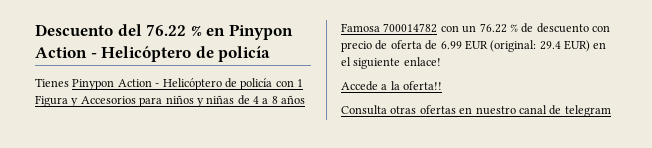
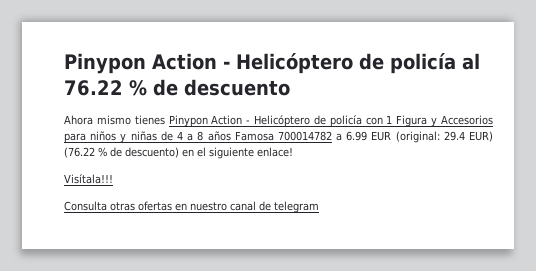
[35,24,293,40] [35,46,271,62] [35,78,69,87] Descuento del 76.22 % en Pinypon Action - Helicóptero de policía // Tienes -> [64,53,480,74] [64,79,290,96] [64,115,165,125] Pinypon Action - Helicóptero de policía al 76.22 % de descuento // Ahora mismo tienes
[440,23,610,33] [341,40,438,52] con un 76.22 % de descuento con precio de oferta de -> [336,133,343,141] a
(590, 46) none -> [64,147,179,158] (76.22 % de descuento)
[341,81,443,91] Accede a la oferta!! -> [64,174,113,184] Visítala!!!

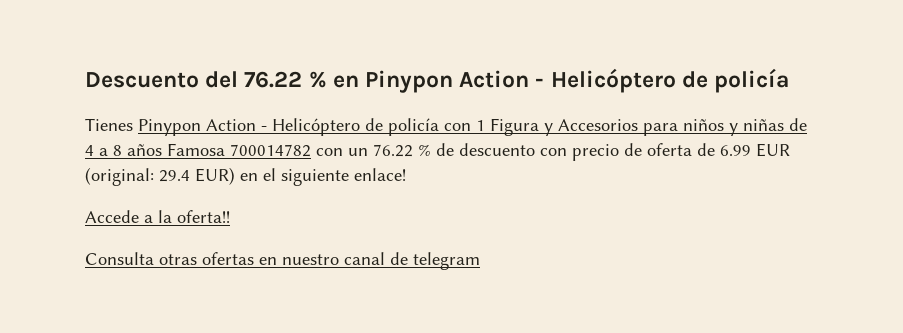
[64,53,480,74] [64,79,290,96] [64,115,165,125] Pinypon Action - Helicóptero de policía al 76.22 % de descuento // Ahora mismo tienes -> [85,68,790,93] [85,118,133,131] Descuento del 76.22 % en Pinypon Action - Helicóptero de policía // Tienes
[336,133,343,141] a -> [316,143,715,161] con un 76.22 % de descuento con precio de oferta de
[64,147,179,158] (76.22 % de descuento) -> (235, 176) none
[64,174,113,184] Visítala!!! -> [85,210,230,223] Accede a la oferta!!

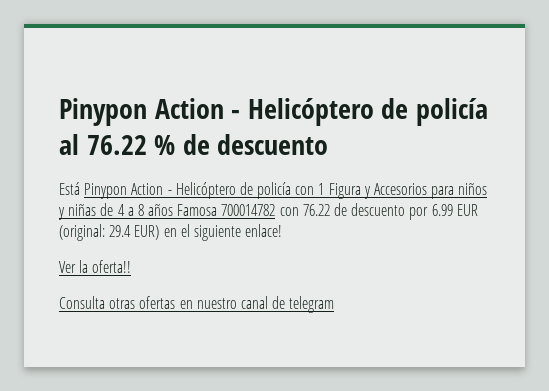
[85,68,790,93] [85,118,133,131] Descuento del 76.22 % en Pinypon Action - Helicóptero de policía // Tienes -> [59,98,488,126] [59,134,329,155] [59,182,80,195] Pinypon Action - Helicóptero de policía al 76.22 % de descuento // Está
[348,143,715,161] un 76.22 % de descuento con precio de oferta de -> [302,203,429,220] 76.22 de descuento por
[85,210,153,223] Accede a -> [59,261,76,273] Ver

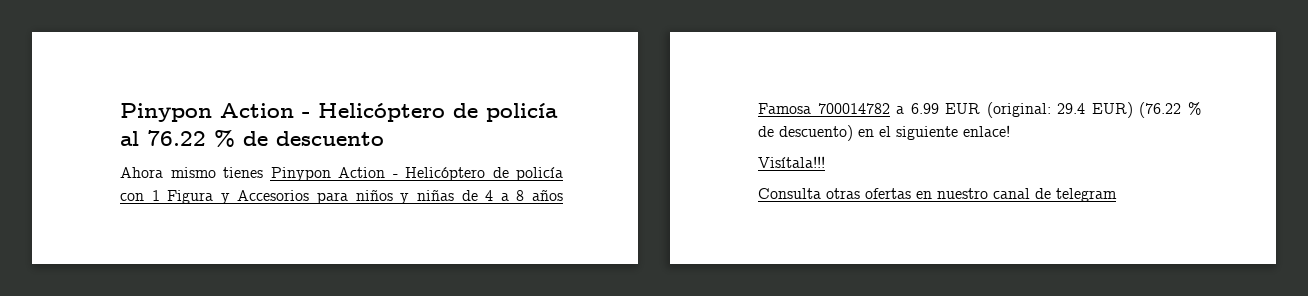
[59,182,80,195] Está -> [120,167,263,178] Ahora mismo tienes
[279,203,429,220] con 76.22 de descuento por -> [896,106,905,114] a
(160, 232) none -> [1139,102,1201,118] [758,125,853,141] (76.22 % de descuento)
[59,260,132,273] Ver la oferta!! -> [758,156,825,168] Visítala!!!

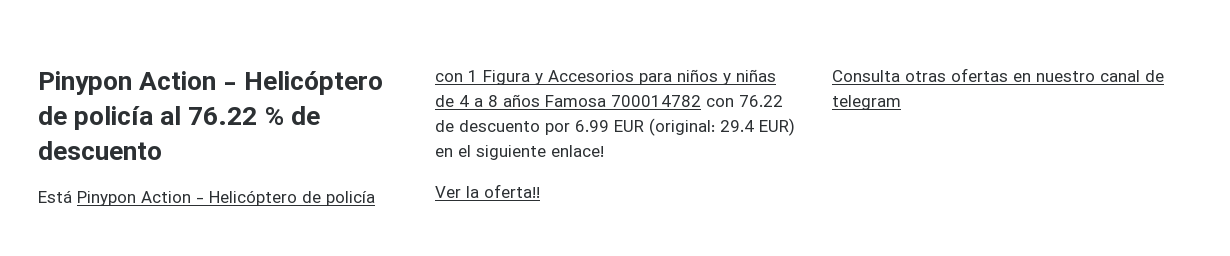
[120,167,263,178] Ahora mismo tienes -> [38,190,72,203] Está
[896,106,905,114] a -> [706,95,783,107] [435,120,570,135] con 76.22 de descuento por
[1139,102,1201,118] [758,125,853,141] (76.22 % de descuento) -> (795, 127) none
[758,156,825,168] Visítala!!! -> [435,184,540,198] Ver la oferta!!

